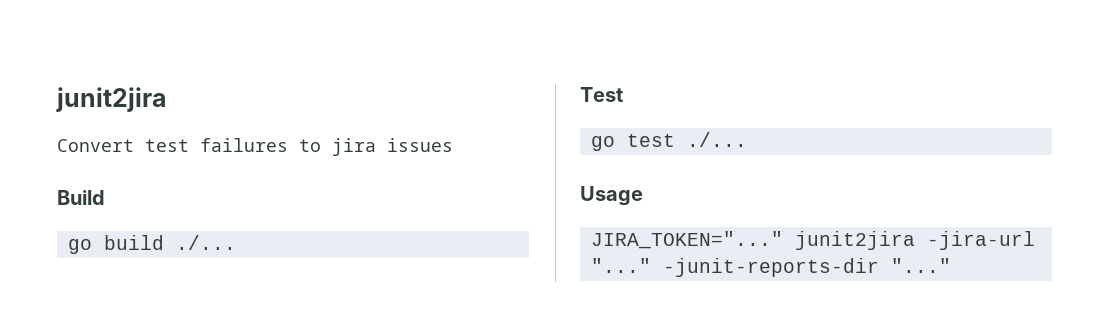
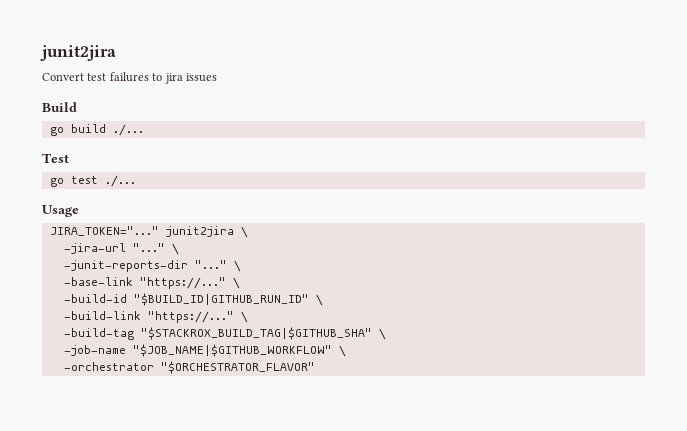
(915, 240) none -> [240,226,248,238] \ //
(651, 265) none -> [171,243,179,255] \ //
(951, 265) none -> [233,260,241,272] [63,277,240,289] [63,293,323,306] [63,311,248,323] [63,327,386,340] [63,344,346,357] [63,361,315,374] \ // -base-link "https://..." \ // -build-id "$BUILD_ID|GITHUB_RUN_ID" \ // -build-link "https://..." \ // -build-tag "$STACKROX_BUILD_TAG|$GITHUB_SHA" \ // -job-name "$JOB_NAME|$GITHUB_WORKFLOW" \ // -orchestrator "$ORCHESTRATOR_FLAVOR"

